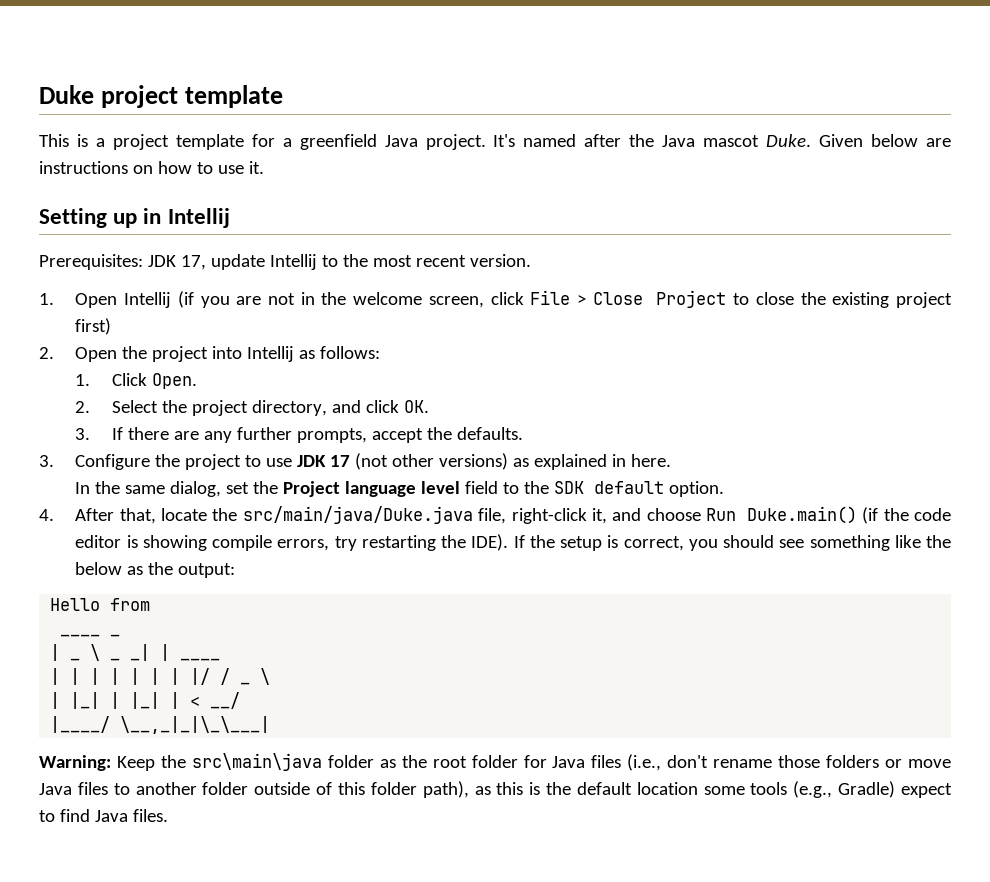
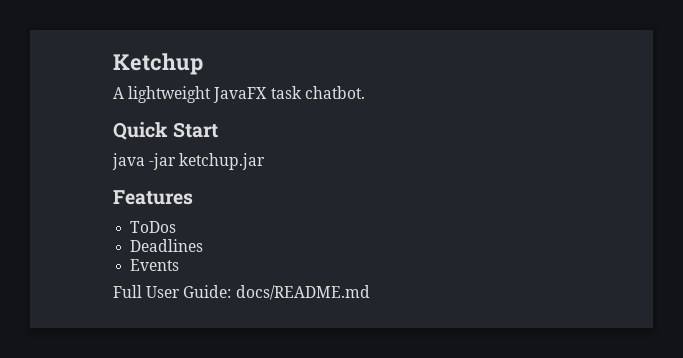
[39,85,284,108] [39,134,951,150] [39,161,264,174] [39,208,230,228] [39,254,531,270] [39,290,952,308] [75,318,112,335] [39,346,381,362] [75,373,197,389] [75,400,429,416] [75,427,523,443] [39,453,672,470] [75,481,725,497] [39,506,951,524] [75,534,952,551] [75,562,236,578] [50,598,151,611] [60,634,121,637] [50,644,221,661] [50,668,271,685] [50,692,241,709] [50,716,271,734] [39,753,952,771] [39,781,953,798] [39,809,168,822] Duke project template // This is a project template for a greenfield Java project. It's named after the Java mascot Duke. Given below are instructions on how to use it. // Setting up in Intellij // Prerequisites: JDK 17, update Intellij to the most recent version. // 1. Open Intellij (if you are not in the welcome screen, click File > Close Project to close the existing project first) // 2. Open the project into Intellij as follows: // 1. Click Open. // 2. Select the project directory, and click OK. // 3. If there are any further prompts, accept the defaults. // 3. Configure the project to use JDK 17 (not other versions) as explained in here. // In the same dialog, set the Project language level field to the SDK default option. // 4. After that, locate the src/main/java/Duke.java file, right-click it, and choose Run Duke.main() (if the code editor is showing compile errors, try restarting the IDE). If the setup is correct, you should see something like the below as the output: // Hello from // ____ _ // | _ \ _ _| | ____ // | | | | | | | |/ / _ \ // | |_| | |_| | < __/ // |____/ \__,_|_|\_\___| // Warning: Keep the src\main\java folder as the root folder for Java files (i.e., don't rename those folders or move Java files to another folder outside of this folder path), as this is the default location some tools (e.g., Gradle) expect to find Java files. -> [113,53,203,75] [113,86,365,103] [113,122,219,140] [112,153,266,170] [113,190,193,205] [130,221,177,233] [130,239,204,252] [130,259,180,271] [113,285,370,300] Ketchup // A lightweight JavaFX task chatbot. // Quick Start // java -jar ketchup.jar // Features // ToDos // Deadlines // Events // Full User Guide: docs/README.md

